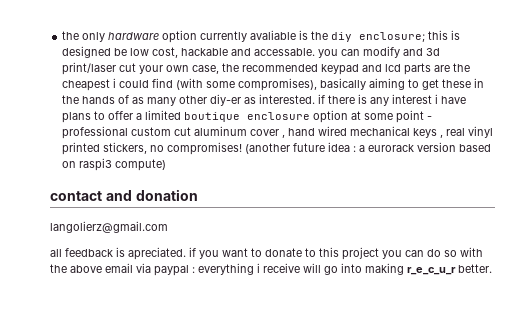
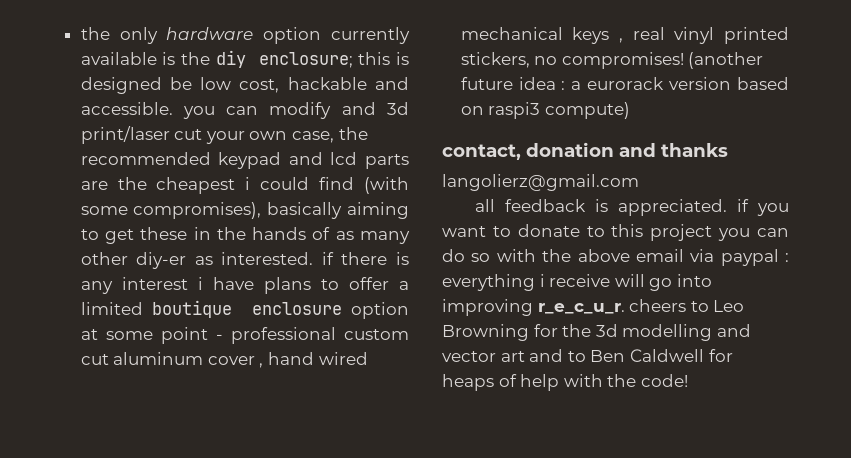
[250,30,297,40] avaliable -> [80,52,157,65] available
[254,48,316,56] accessable. -> [80,102,173,115] accessible.
[50,189,198,201] contact and donation -> [442,142,728,160] contact, donation and thanks
[128,247,186,260] apreciated. -> [618,199,728,216] appreciated.
[365,263,492,275] making r_e_c_u_r better. -> [442,299,745,316] [442,324,751,341] [442,349,733,362] [442,374,688,391] improving r_e_c_u_r. cheers to Leo Browning for the 3d modelling and vector art and to Ben Caldwell for heaps of help with the code!

